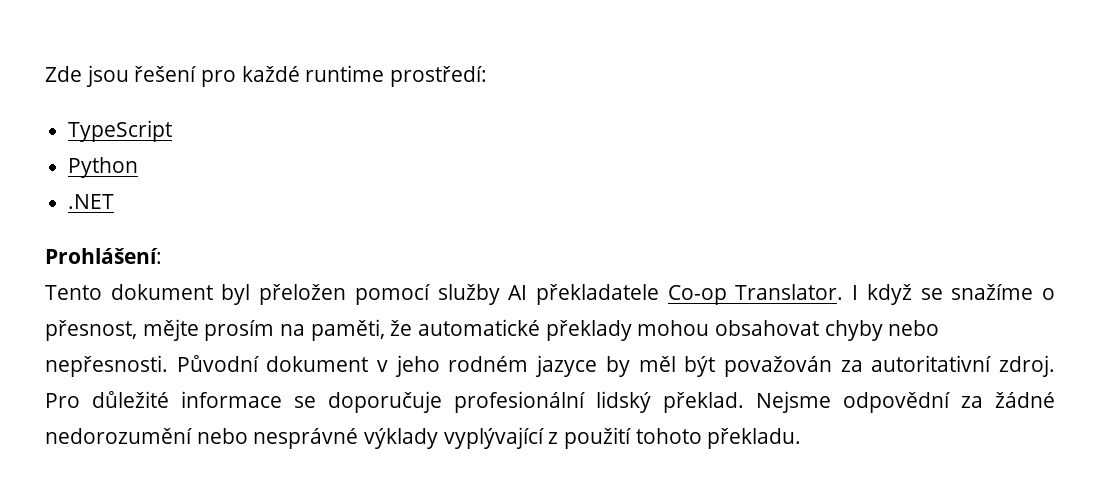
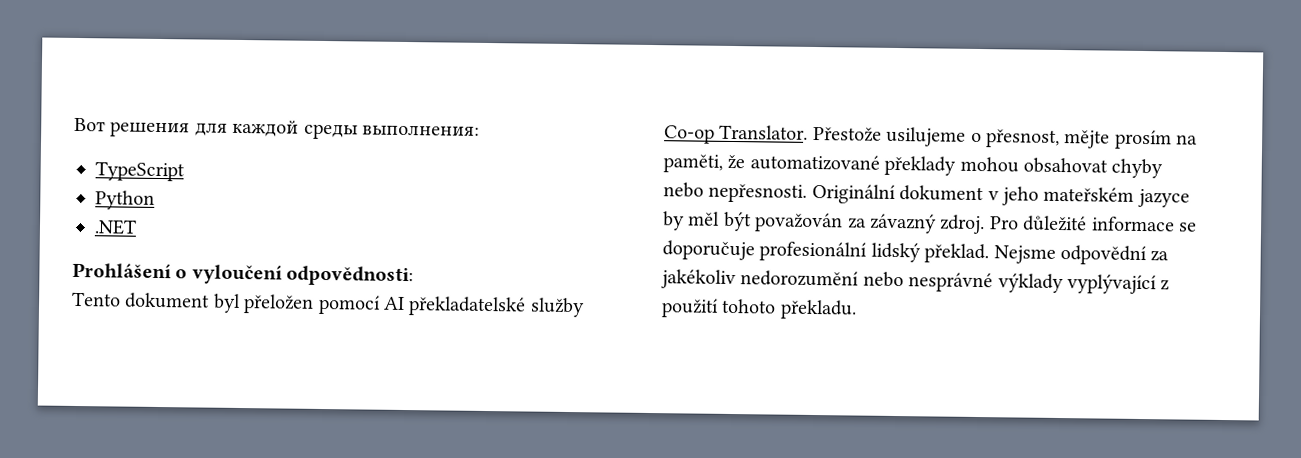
[45,65,488,87] Zde jsou řešení pro každé runtime prostředí: -> [74,117,480,140] Вот решения для каждой среды выполнения:
[45,248,162,264] Prohlášení: -> [72,262,415,287] Prohlášení o vyloučení odpovědnosti:
[437,284,1034,305] služby AI překladatele Co-op Translator. I když se snažíme -> [383,296,585,318] [664,124,967,147] AI překladatelské služby Co-op Translator. Přestože usilujeme
[418,319,541,336] automatické -> [749,154,880,171] automatizované
[176,355,259,372] Původní -> [811,183,896,204] Originální
[448,356,529,372] rodném -> [1043,186,1135,202] mateřském
[871,355,992,372] autoritativní -> [869,213,937,234] závazný
[995,392,1055,408] žádné -> [661,269,736,290] jakékoliv

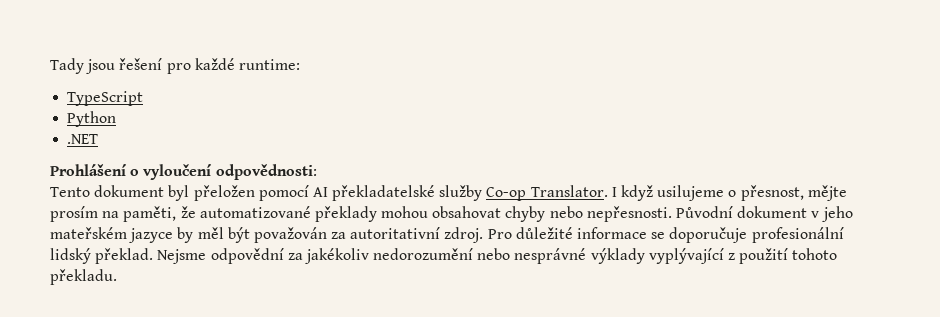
[74,117,480,140] Вот решения для каждой среды выполнения: -> [50,58,300,74] Tady jsou řešení pro každé runtime:
[812,126,882,142] Přestože -> [611,185,654,201] I když
[811,183,896,204] Originální -> [676,206,734,218] Původní
[869,213,937,234] závazný -> [350,227,441,239] autoritativní

